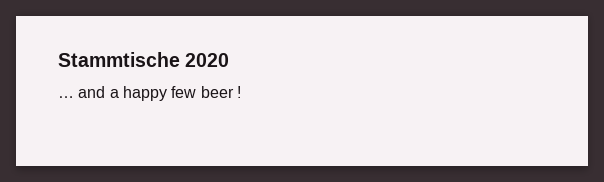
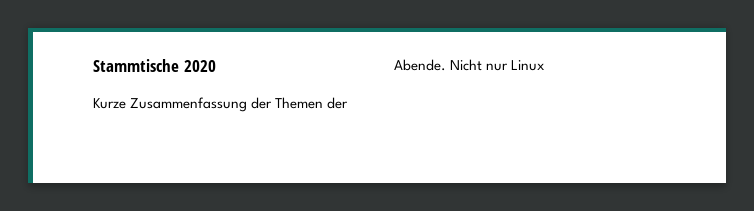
[58,86,241,101] … and a happy few beer ! -> [93,97,349,112] [394,59,546,71] Kurze Zusammenfassung der Themen der Abende. Nicht nur Linux

